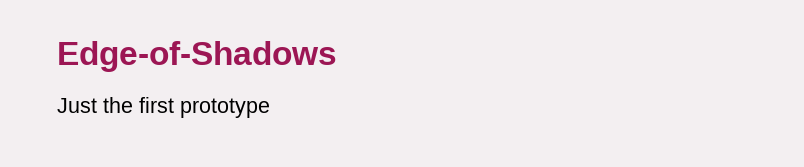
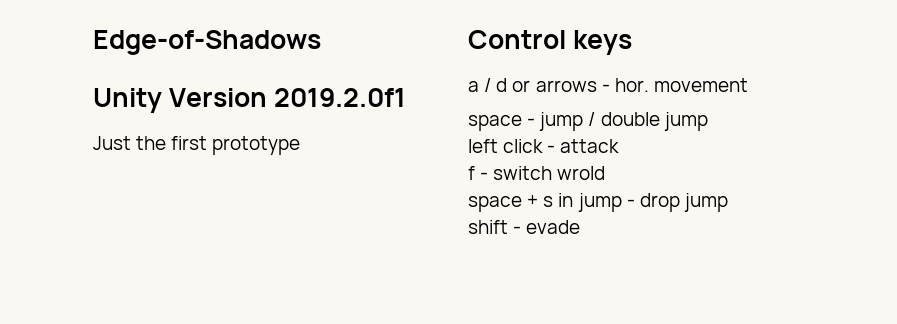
(337, 56) none -> [93,88,407,113] // Unity Version 2019.2.0f1
(270, 108) none -> [468,30,633,55] [468,78,748,92] [468,112,708,131] [468,139,620,153] [468,166,606,180] [468,193,728,212] [468,220,581,234] // Control keys // a / d or arrows - hor. movement // space - jump / double jump // left click - attack // f - switch wrold // space + s in jump - drop jump // shift - evade

